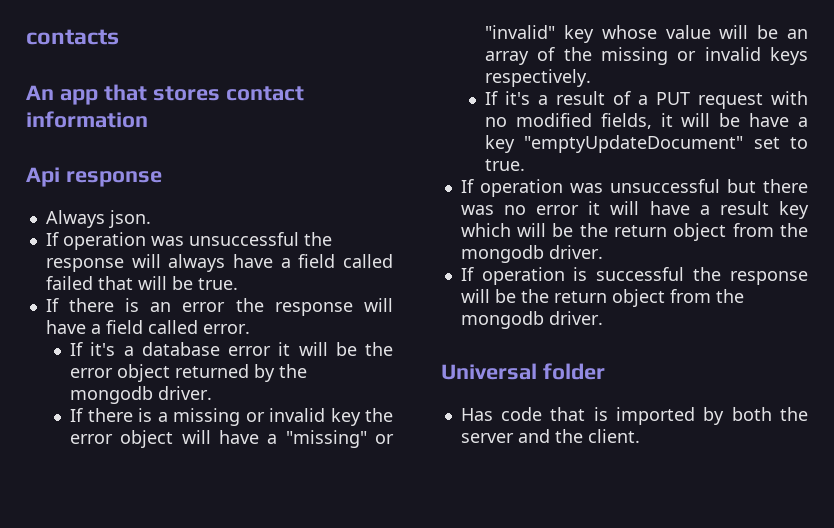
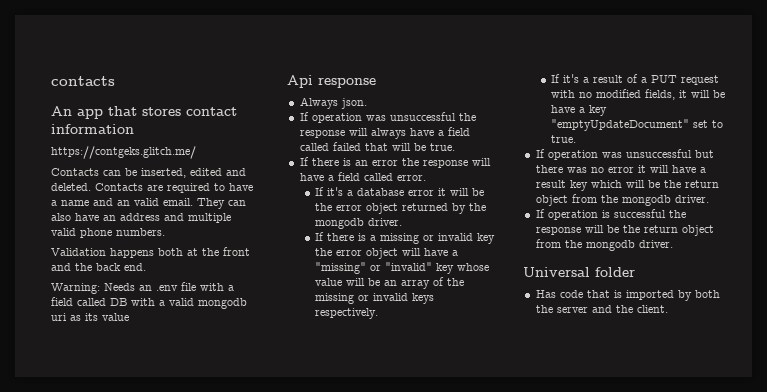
(148, 119) none -> [51,146,196,159] [51,168,246,178] [51,183,253,193] [51,198,246,209] [51,213,231,223] [51,228,165,238] [51,247,250,258] [51,263,146,271] [51,282,234,294] [51,297,247,309] [51,313,129,321] // https://contgeks.glitch.me/ // Contacts can be inserted, edited and deleted. Contacts are required to have a name and an valid email. They can also have an address and multiple valid phone numbers. // Validation happens both at the front and the back end. // Warning: Needs an .env file with a field called DB with a valid mongodb uri as its value

